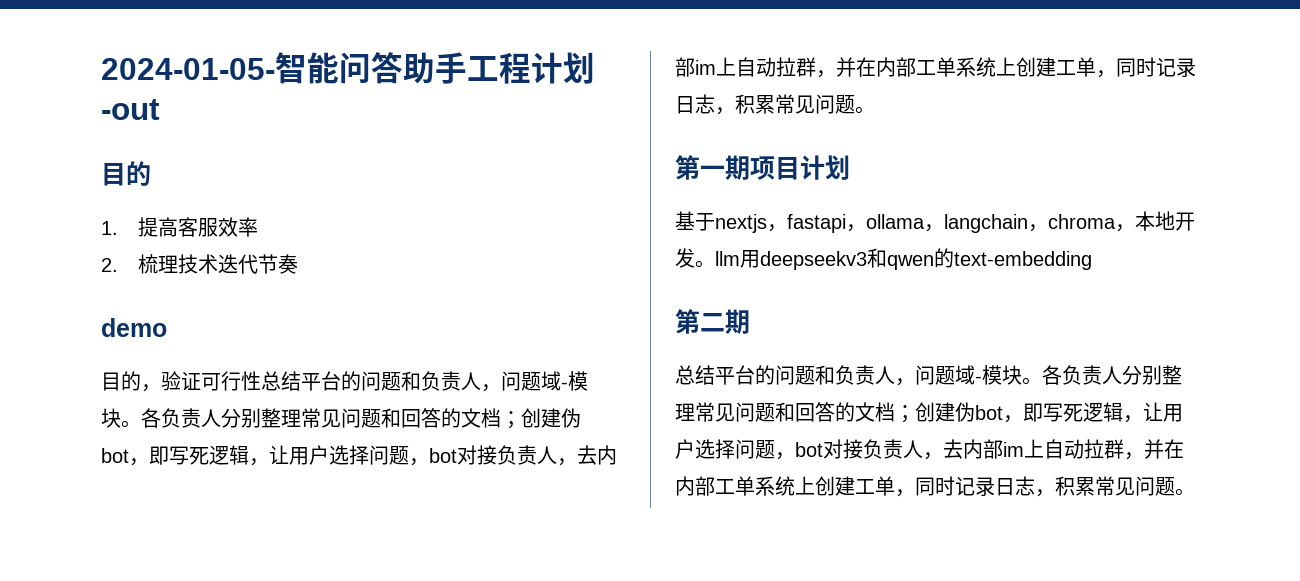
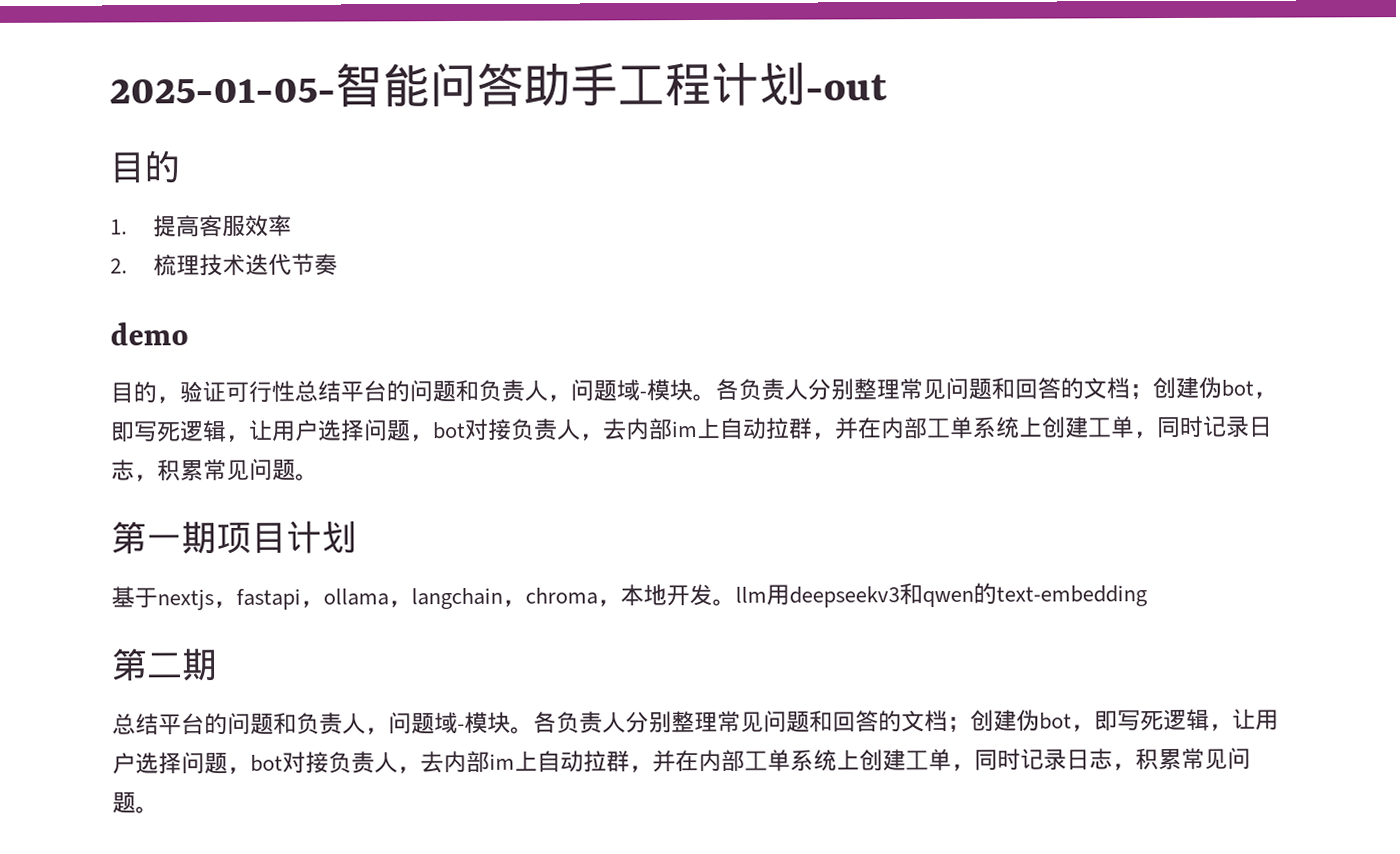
[101,58,275,80] 2024-01-05- -> [109,78,336,104] 2025-01-05-

